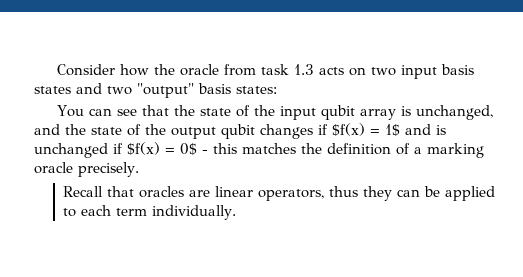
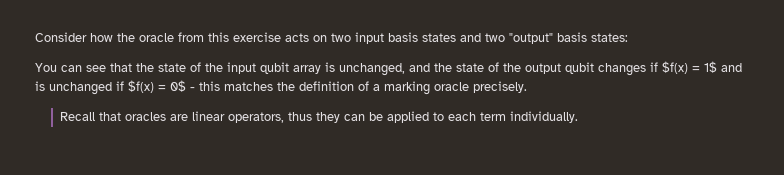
[261,64,315,75] task 1.3 -> [208,32,281,42] this exercise

